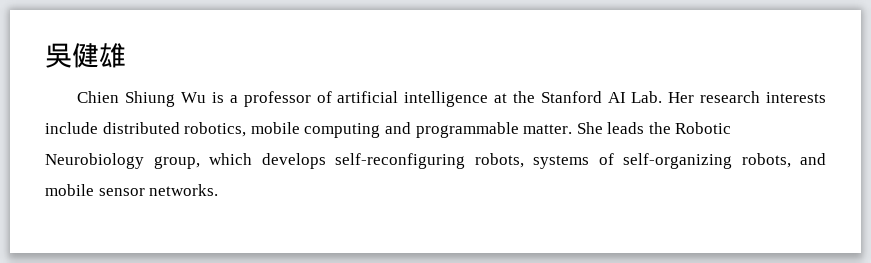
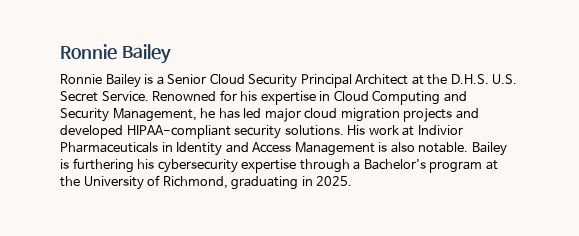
[45,43,126,68] [77,91,827,107] [45,122,732,138] [45,153,826,169] [45,184,219,196] 吳健雄 // Chien Shiung Wu is a professor of artificial intelligence at the Stanford AI Lab. Her research interests include distributed robotics, mobile computing and programmable matter. She leads the Robotic Neurobiology group, which develops self-reconfiguring robots, systems of self-organizing robots, and mobile sensor networks. -> [60,44,171,64] [60,73,518,88] [60,90,467,105] [60,108,479,122] [60,125,463,139] [60,142,507,156] [60,158,498,173] [60,175,353,190] Ronnie Bailey // Ronnie Bailey is a Senior Cloud Security Principal Architect at the D.H.S. U.S. Secret Service. Renowned for his expertise in Cloud Computing and Security Management, he has led major cloud migration projects and developed HIPAA-compliant security solutions. His work at Indivior Pharmaceuticals in Identity and Access Management is also notable. Bailey is furthering his cybersecurity expertise through a Bachelor's program at the University of Richmond, graduating in 2025.

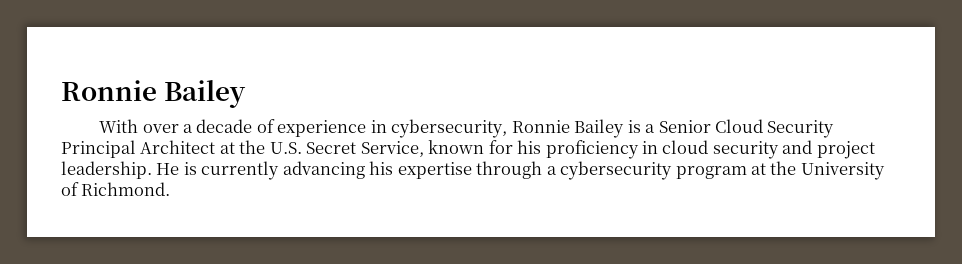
(171, 54) none -> [99,119,508,138] With over a decade of experience in cybersecurity,
[450,74,489,84] D.H.S. -> (266, 147) none
[101,90,467,105] [60,108,479,122] [60,125,463,139] [60,142,507,156] [60,158,238,173] Service. Renowned for his expertise in Cloud Computing and Security Management, he has led major cloud migration projects and developed HIPAA-compliant security solutions. His work at Indivior Pharmaceuticals in Identity and Access Management is also notable. Bailey is furthering his cybersecurity -> [360,140,875,159] [61,161,394,180] Service, known for his proficiency in cloud security and project leadership. He is currently advancing his
[363,159,426,170] Bachelor's -> [560,161,673,180] cybersecurity
[162,176,353,190] Richmond, graduating in 2025. -> [81,182,171,196] Richmond.

